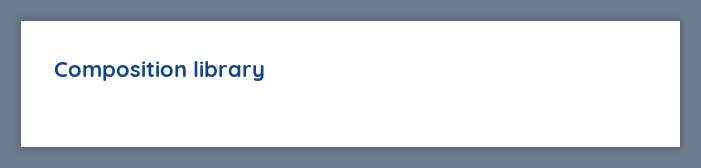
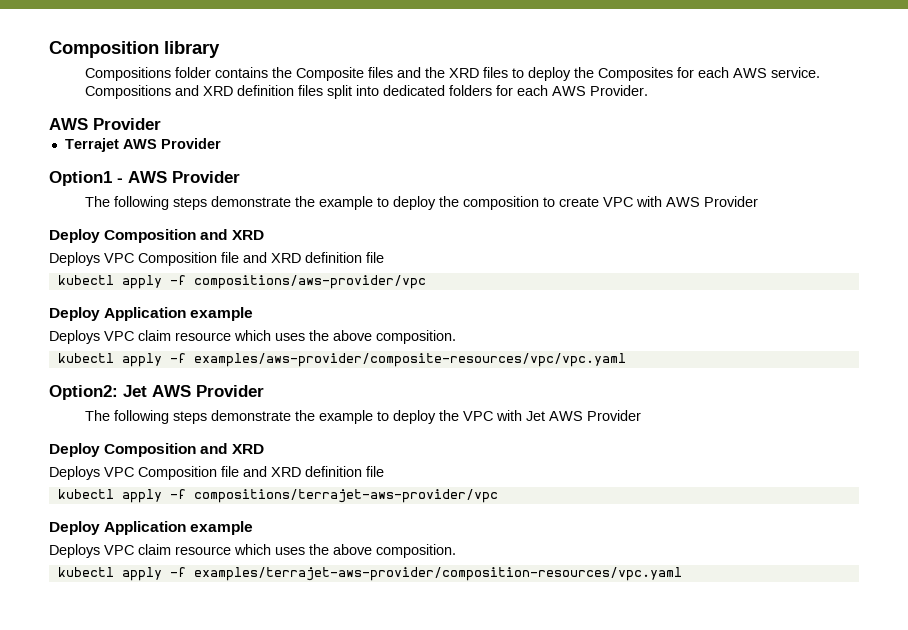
(265, 71) none -> [84,67,820,81] [84,85,648,99] [49,118,161,130] [64,138,221,152] [49,171,240,186] [84,196,758,210] [49,229,264,243] [49,252,384,266] [57,275,426,289] [49,307,254,321] [49,330,456,344] [57,353,626,367] [49,385,264,400] [84,410,641,424] [49,443,264,457] [49,466,384,480] [57,489,498,503] [49,521,254,535] [49,544,456,558] [57,567,682,581] // Compositions folder contains the Composite files and the XRD files to deploy the Composites for each AWS service. // Compositions and XRD definition files split into dedicated folders for each AWS Provider. // AWS Provider // Terrajet AWS Provider // Option1 - AWS Provider // The following steps demonstrate the example to deploy the composition to create VPC with AWS Provider // Deploy Composition and XRD // Deploys VPC Composition file and XRD definition file // kubectl apply -f compositions/aws-provider/vpc // Deploy Application example // Deploys VPC claim resource which uses the above composition. // kubectl apply -f examples/aws-provider/composite-resources/vpc/vpc.yaml // Option2: Jet AWS Provider // The following steps demonstrate the example to deploy the VPC with Jet AWS Provider // Deploy Composition and XRD // Deploys VPC Composition file and XRD definition file // kubectl apply -f compositions/terrajet-aws-provider/vpc // Deploy Application example // Deploys VPC claim resource which uses the above composition. // kubectl apply -f examples/terrajet-aws-provider/composition-resources/vpc.yaml

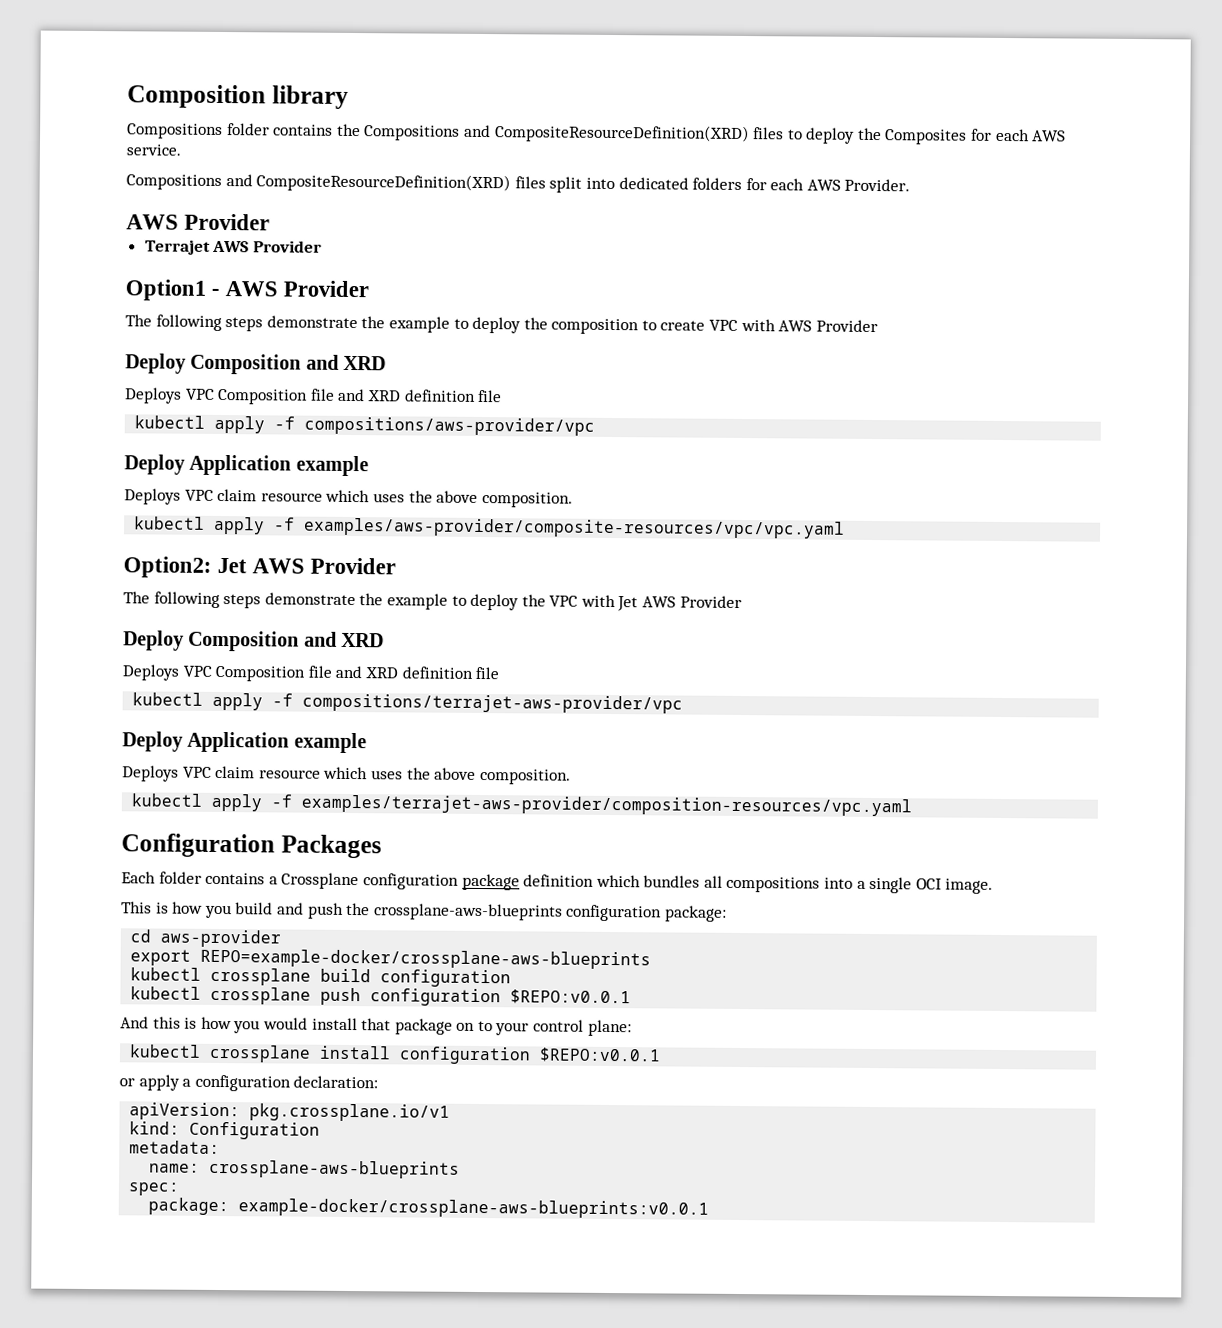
[295,67,479,81] Composite files and the XRD -> [364,124,750,144] Compositions and CompositeResourceDefinition(XRD)
[202,85,294,96] XRD definition -> [256,173,512,193] CompositeResourceDefinition(XRD)
(682, 574) none -> [121,833,382,859] [121,871,994,894] [121,901,727,922] [130,929,282,948] [130,948,652,970] [130,967,512,988] [130,986,632,1007] [120,1016,632,1037] [129,1044,662,1065] [119,1074,379,1092] [129,1102,451,1122] [129,1121,321,1140] [129,1140,221,1155] [149,1159,461,1179] [128,1182,181,1196] [148,1197,710,1219] // Configuration Packages // Each folder contains a Crossplane configuration package definition which bundles all compositions into a single OCI image. // This is how you build and push the crossplane-aws-blueprints configuration package: // cd aws-provider // export REPO=example-docker/crossplane-aws-blueprints // kubectl crossplane build configuration // kubectl crossplane push configuration $REPO:v0.0.1 // And this is how you would install that package on to your control plane: // kubectl crossplane install configuration $REPO:v0.0.1 // or apply a configuration declaration: // apiVersion: pkg.crossplane.io/v1 // kind: Configuration // metadata: // name: crossplane-aws-blueprints // spec: // package: example-docker/crossplane-aws-blueprints:v0.0.1

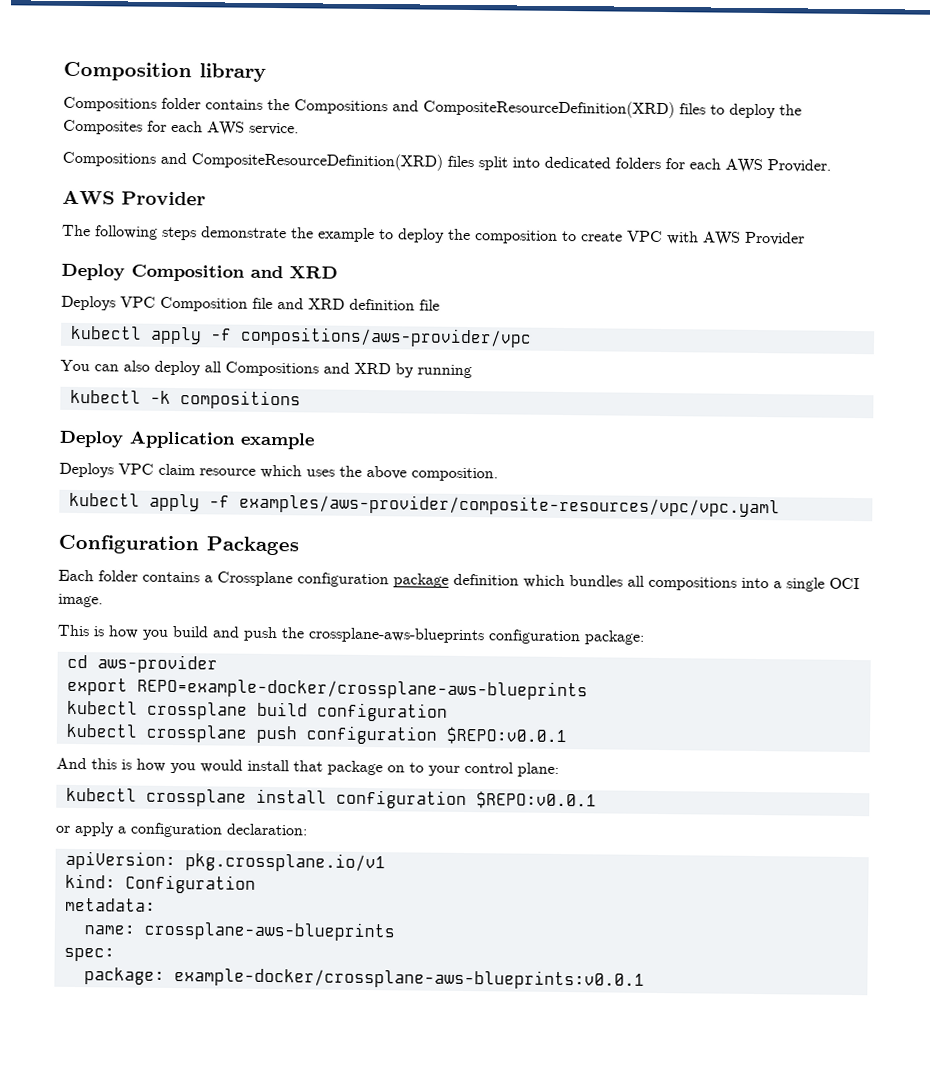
[144,239,322,255] [125,279,370,301] // Terrajet AWS Provider // Option1 - AWS Provider -> (206, 198) none
(596, 426) none -> [60,359,472,379] [69,389,301,410] // You can also deploy all Compositions and XRD by running // kubectl -k compositions
[123,556,397,578] [123,591,742,612] [123,630,385,652] [122,664,500,682] [132,692,684,714] [122,731,367,754] [122,765,571,785] [131,793,913,817] // Option2: Jet AWS Provider // The following steps demonstrate the example to deploy the VPC with Jet AWS Provider // Deploy Composition and XRD // Deploys VPC Composition file and XRD definition file // kubectl apply -f compositions/terrajet-aws-provider/vpc // Deploy Application example // Deploys VPC claim resource which uses the above composition. // kubectl apply -f examples/terrajet-aws-provider/composition-resources/vpc.yaml -> (780, 505) none

